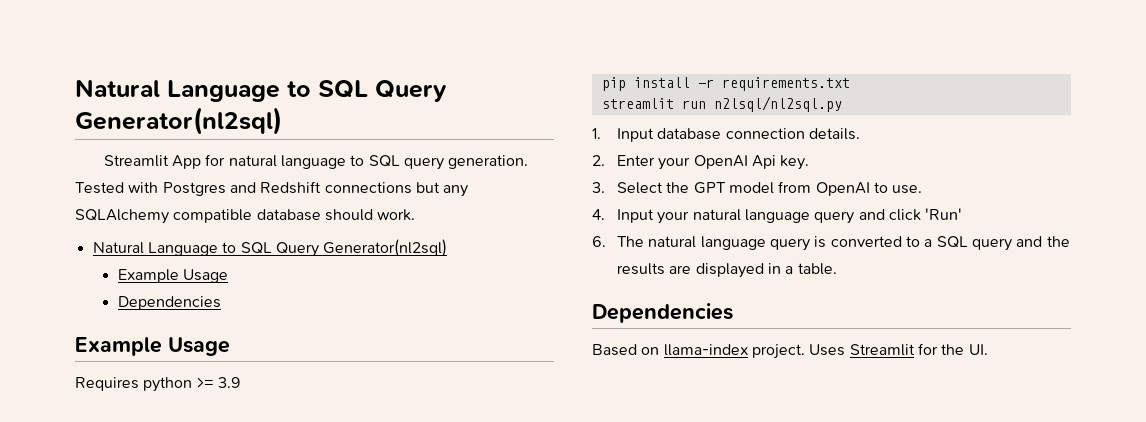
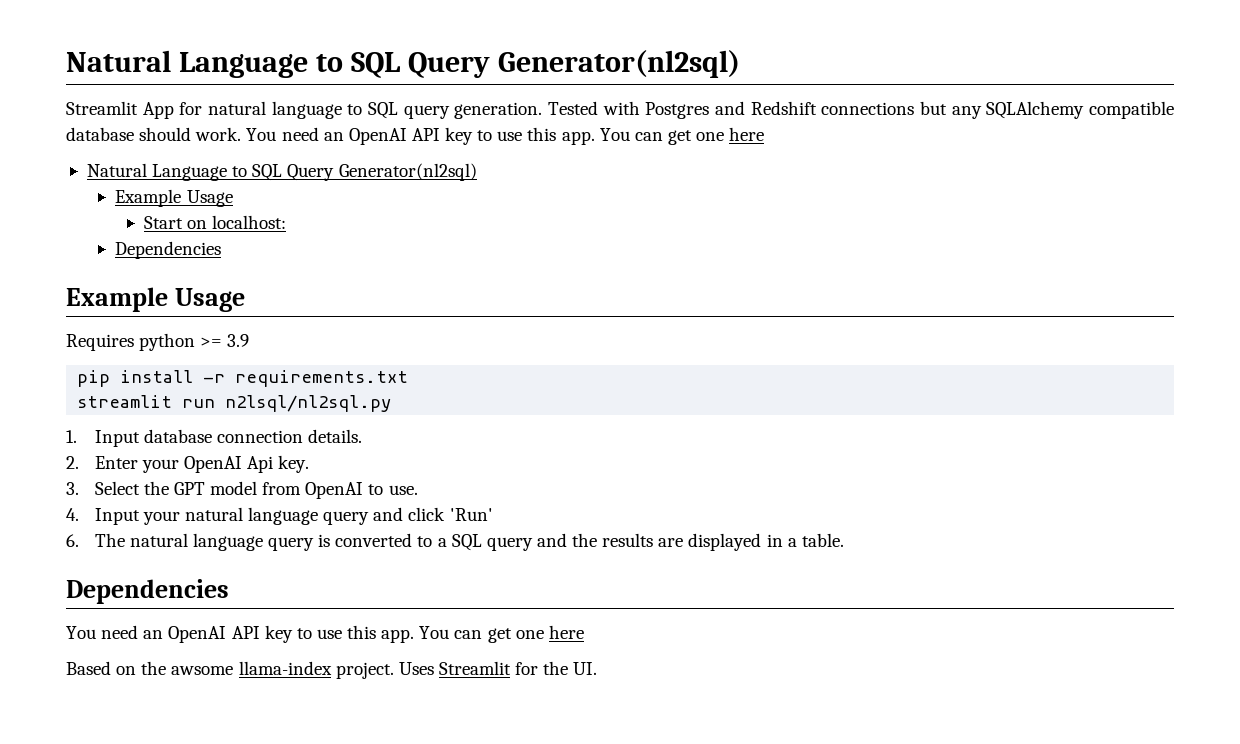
(416, 215) none -> [246,127,765,145] You need an OpenAI API key to use this app. You can get one here
(229, 276) none -> [144,215,287,229] // Start on localhost:
(733, 313) none -> [66,625,584,643] // You need an OpenAI API key to use this app. You can get one here
(660, 351) none -> [141,661,234,675] the awsome

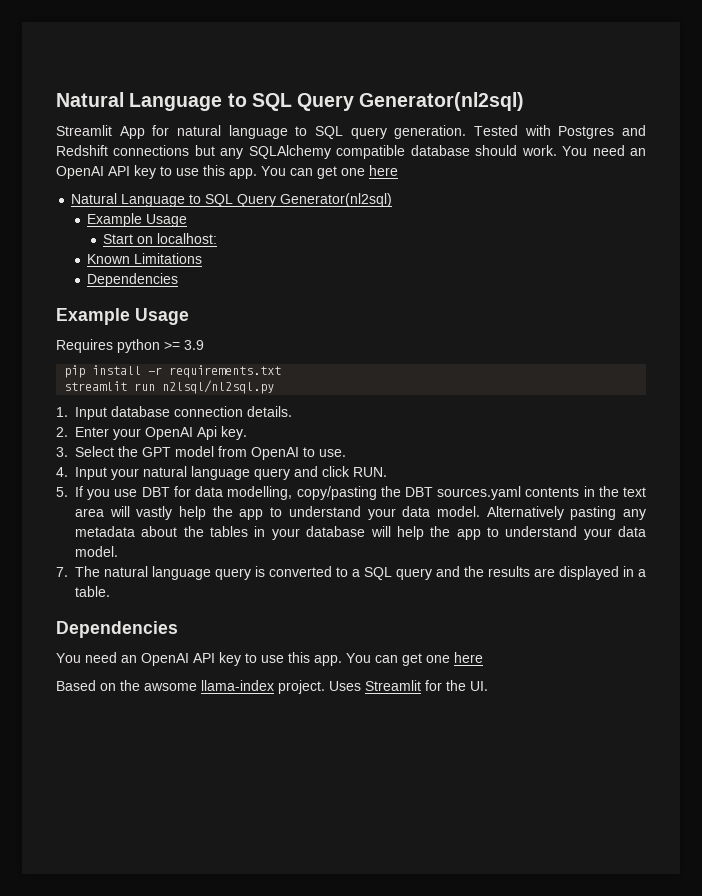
(287, 222) none -> [87,253,203,264] // Known Limitations
[449,508,493,521] [66,534,79,547] 'Run' // 6. -> [353,467,387,477] [56,486,646,500] [75,506,646,520] [75,526,646,540] [75,546,118,557] [56,567,68,577] RUN. // 5. If you use DBT for data modelling, copy/pasting the DBT sources.yaml contents in the text area will vastly help the app to understand your data model. Alternatively pasting any metadata about the tables in your database will help the app to understand your data model. // 7.

